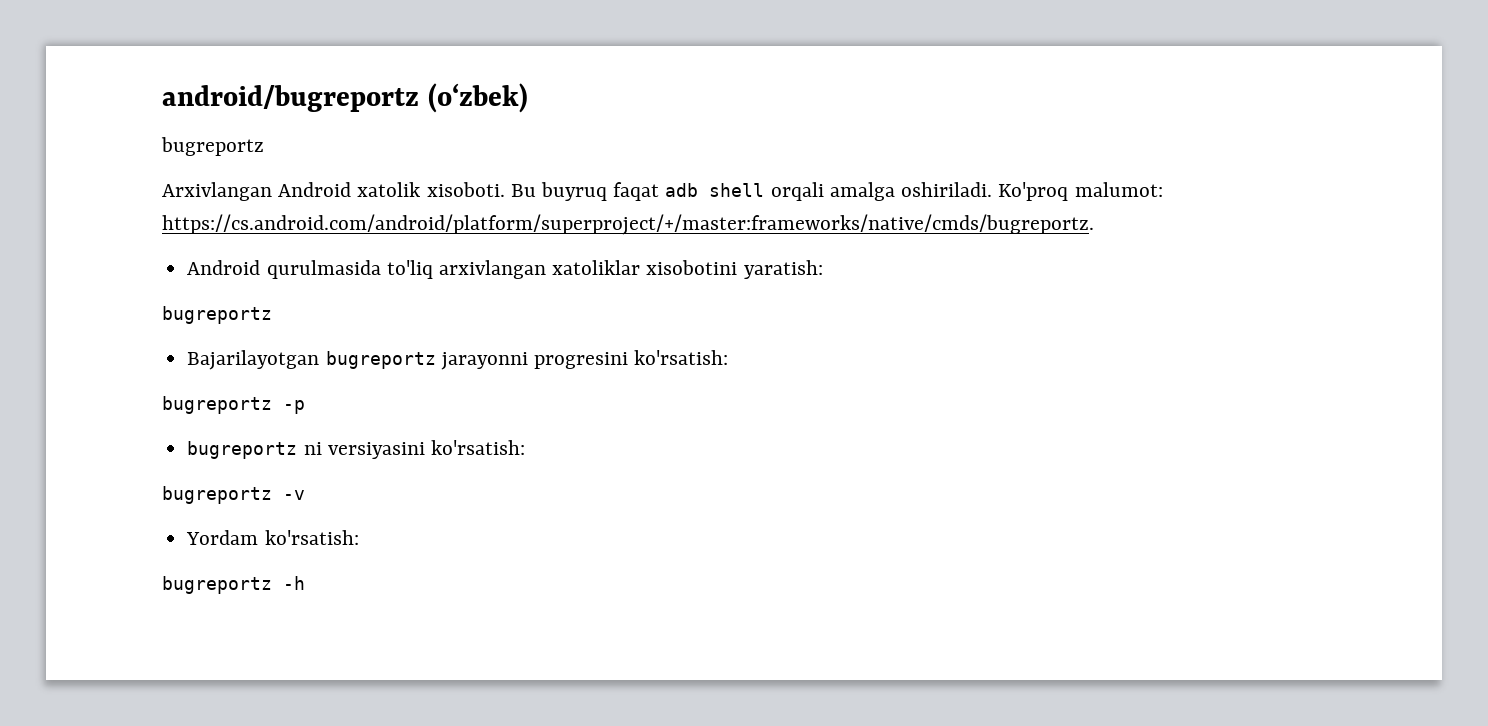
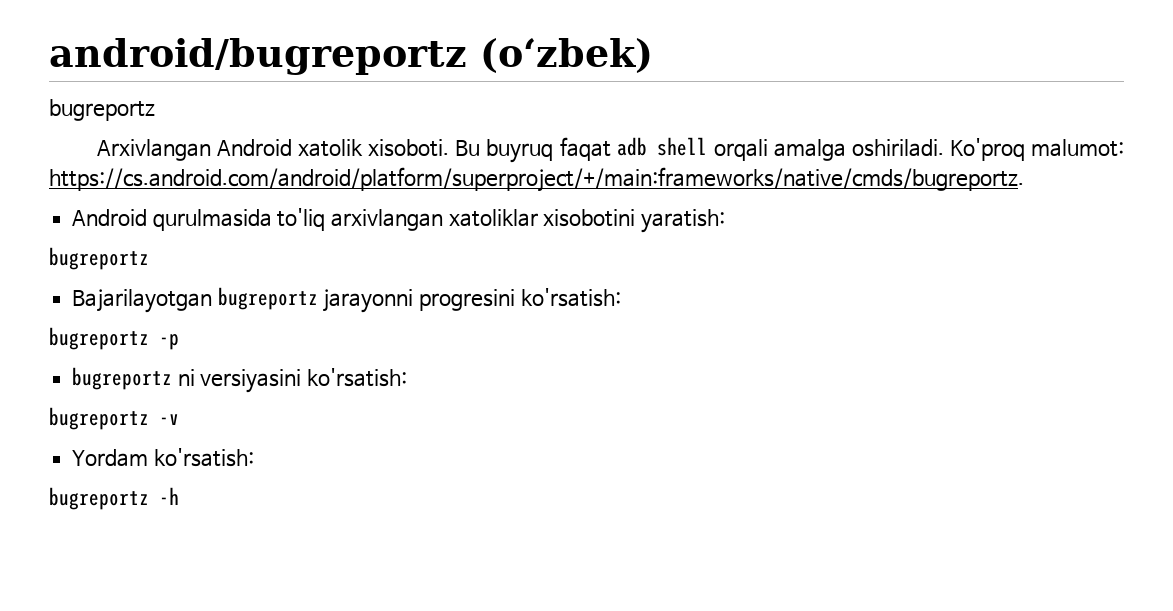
[162,214,1094,235] https://cs.android.com/android/platform/superproject/+/master:frameworks/native/cmds/bugreportz. -> [49,167,1024,192] https://cs.android.com/android/platform/superproject/+/main:frameworks/native/cmds/bugreportz.

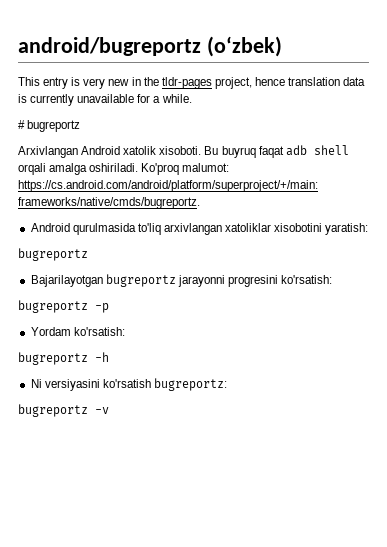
(653, 55) none -> [18,77,366,89] [18,94,192,106] [18,120,25,129] This entry is very new in the tldr-pages project, hence translation data is currently unavailable for a while. // #
[72,367,408,393] [49,407,179,430] [72,448,254,467] [49,487,179,510] bugreportz ni versiyasini ko'rsatish: // bugreportz -v // Yordam ko'rsatish: // bugreportz -h -> [30,327,125,336] [18,352,109,365] [30,378,227,391] [18,404,109,417] Yordam ko'rsatish: // bugreportz -h // Ni versiyasini ko'rsatish bugreportz: // bugreportz -v

